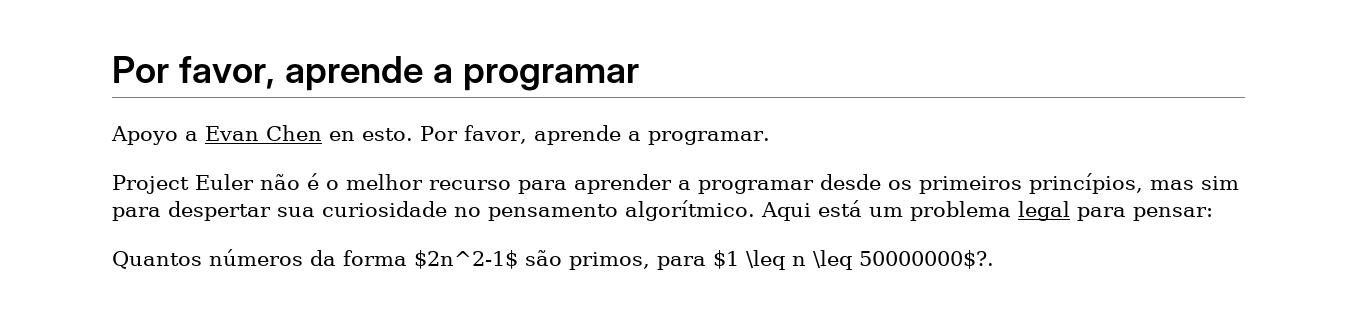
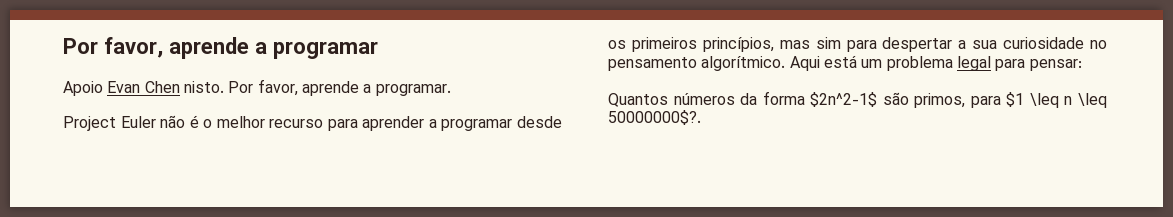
[111,125,413,145] Apoyo a Evan Chen en esto. -> [63,81,224,96] Apoio Evan Chen nisto.
(271, 211) none -> [958,40,967,49] a

